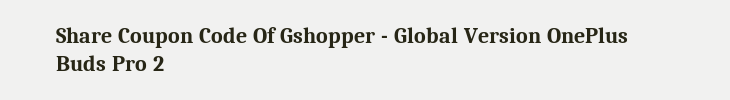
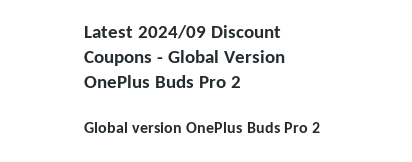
[56,27,375,48] Share Coupon Code Of Gshopper -> [84,25,282,39] [84,51,152,66] Latest 2024/09 Discount Coupons
(164, 63) none -> [84,122,320,133] // Global version OnePlus Buds Pro 2

